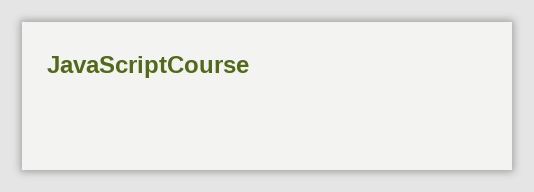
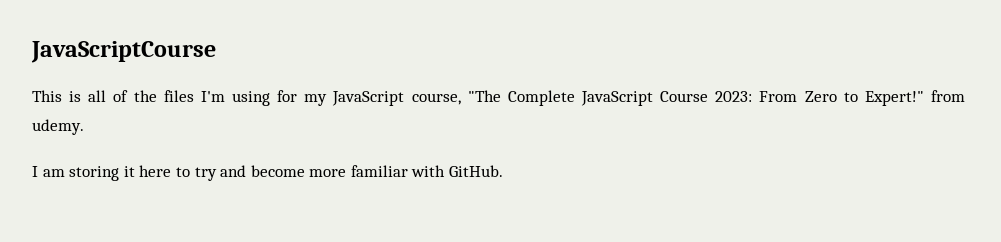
(249, 67) none -> [32,90,965,106] [32,119,84,135] [32,165,504,181] // This is all of the files I'm using for my JavaScript course, "The Complete JavaScript Course 2023: From Zero to Expert!" from udemy. // I am storing it here to try and become more familiar with GitHub.

